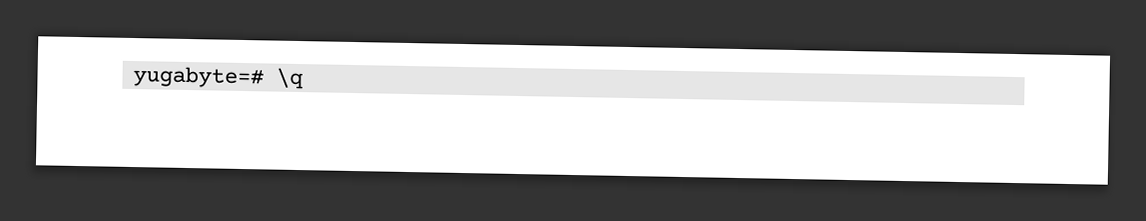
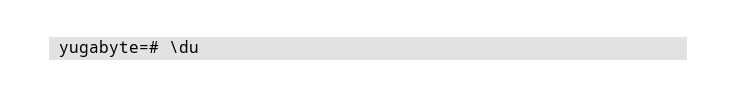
[276,67,305,90] \q -> [168,40,199,53] \du

